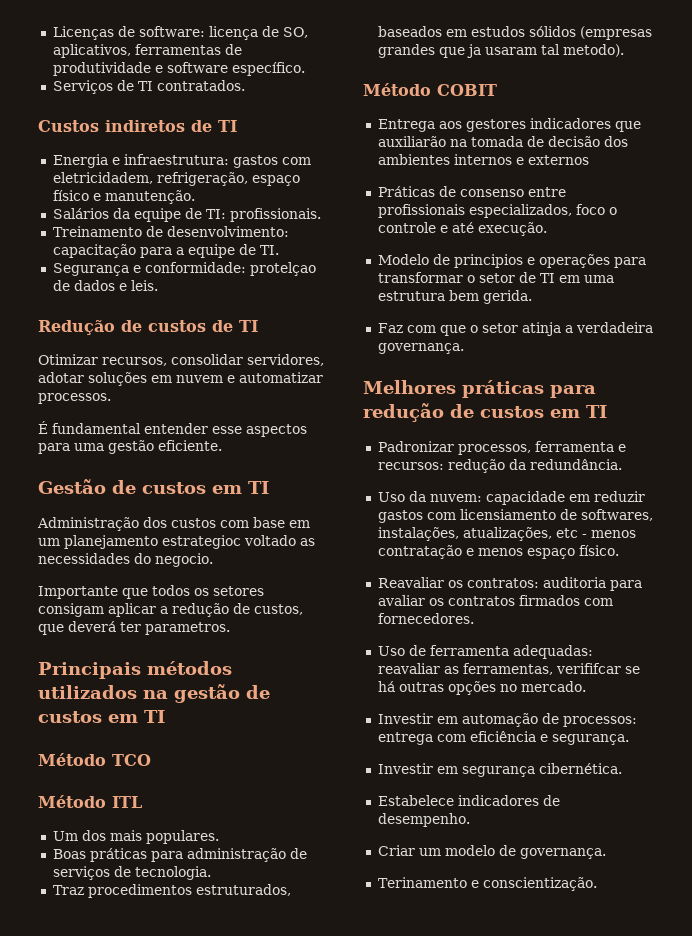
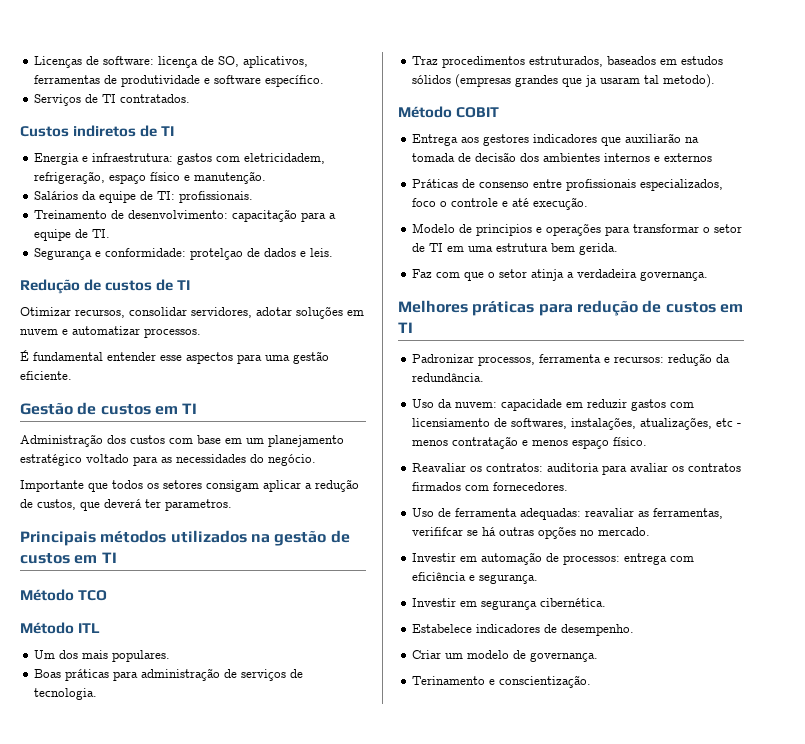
[162,535,296,549] estrategioc voltado -> [20,454,158,466] estratégico voltado para
[155,553,213,567] negocio. -> [268,454,316,466] negócio.

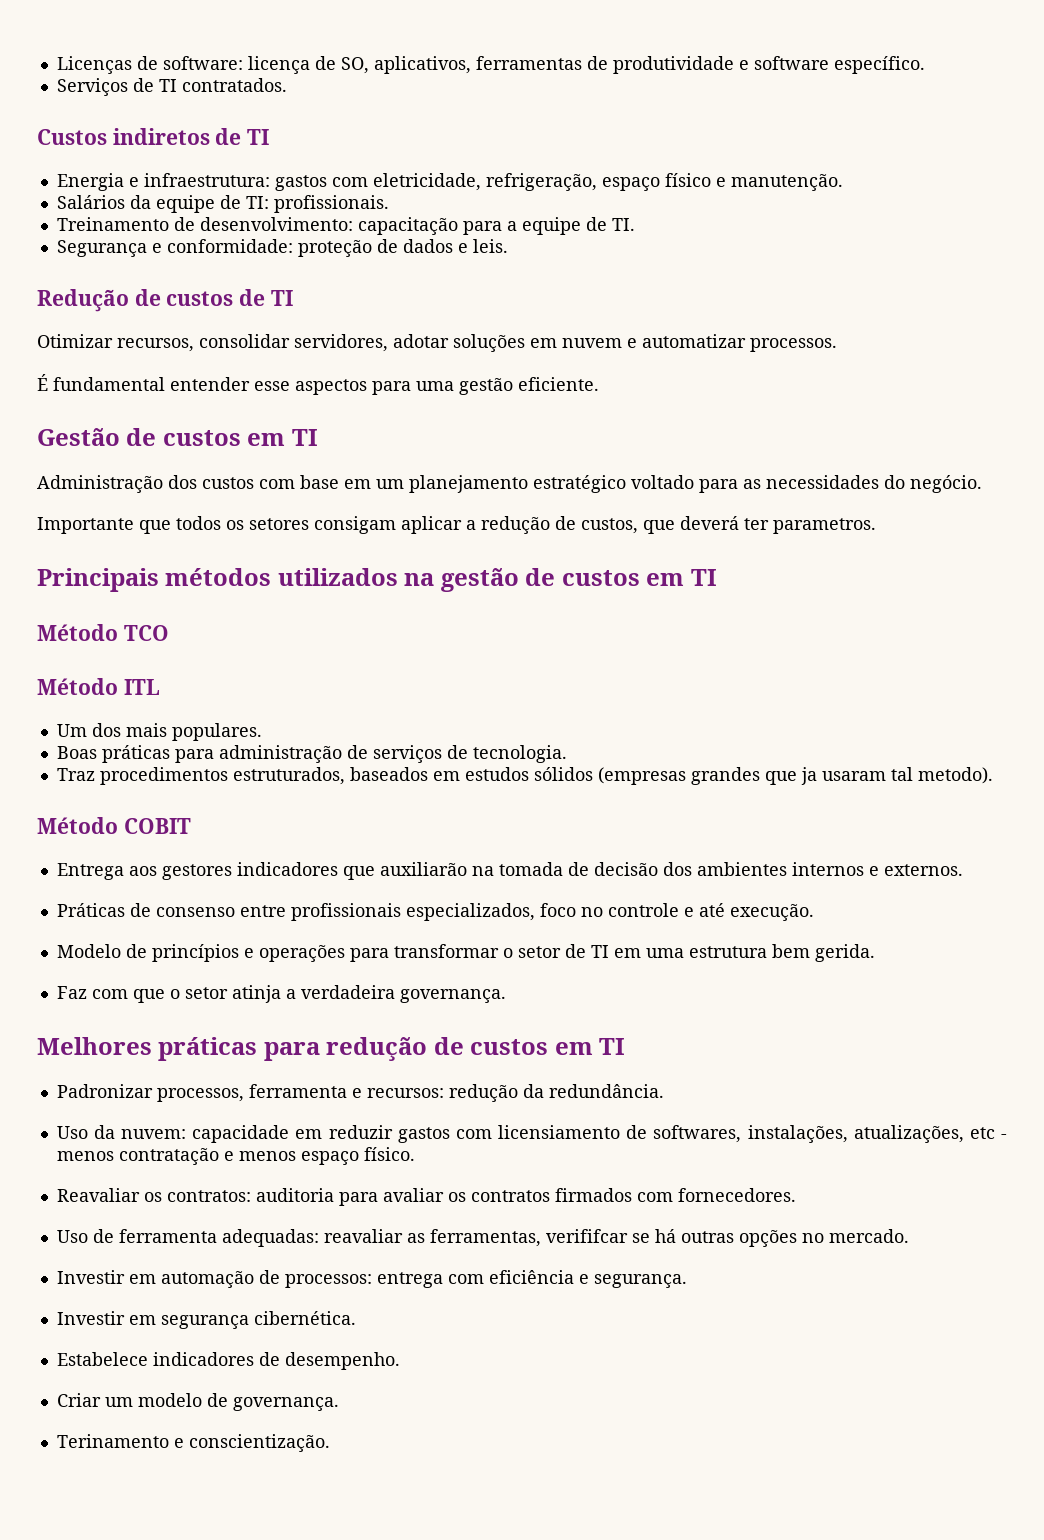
[244,153,326,164] eletricidadem, -> [372,173,481,191] eletricidade,
[190,248,244,260] protelçao -> [297,240,372,257] proteção
[664,153,713,162] externos -> [883,864,963,876] externos.
[440,201,448,207] o -> [580,907,603,917] no
[476,224,533,236] principios -> [151,944,239,962] princípios

